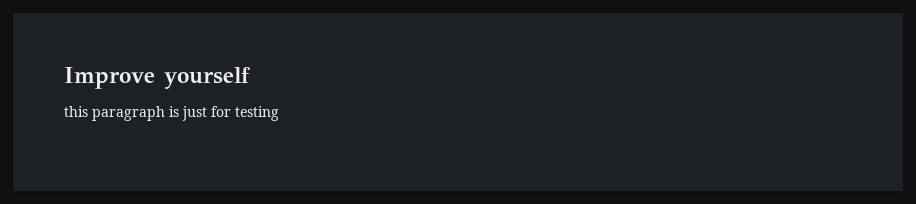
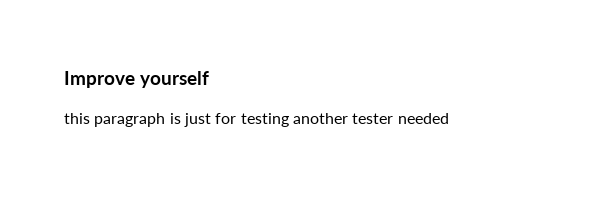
(279, 113) none -> [292,113,449,124] another tester needed

